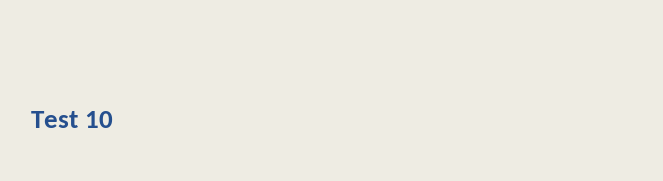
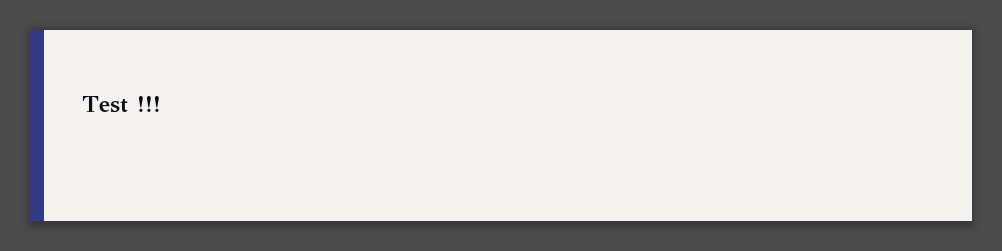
[85,111,114,128] 10 -> [136,96,161,112] !!!

